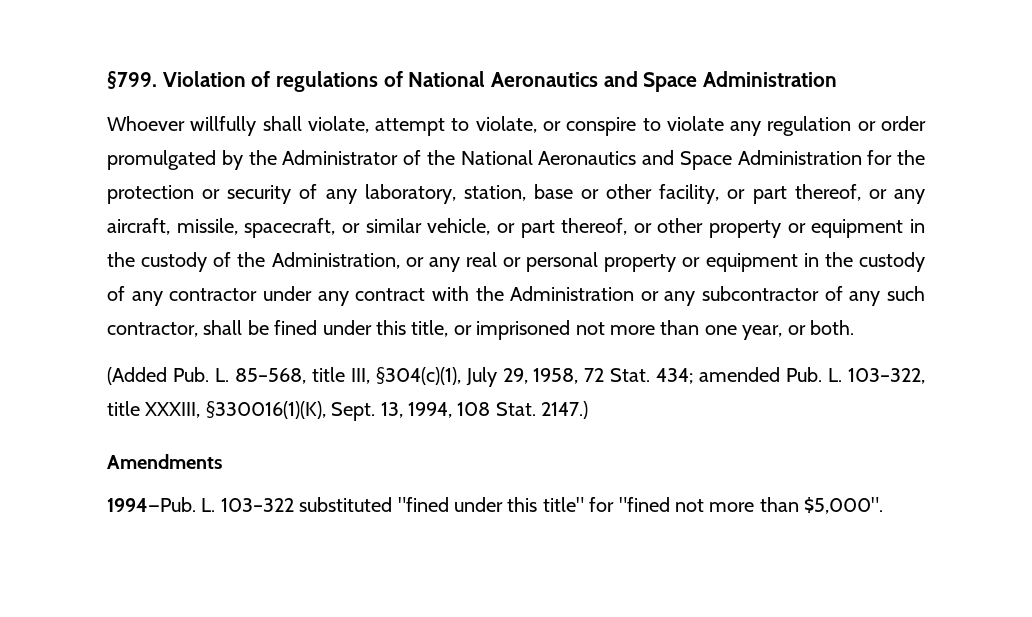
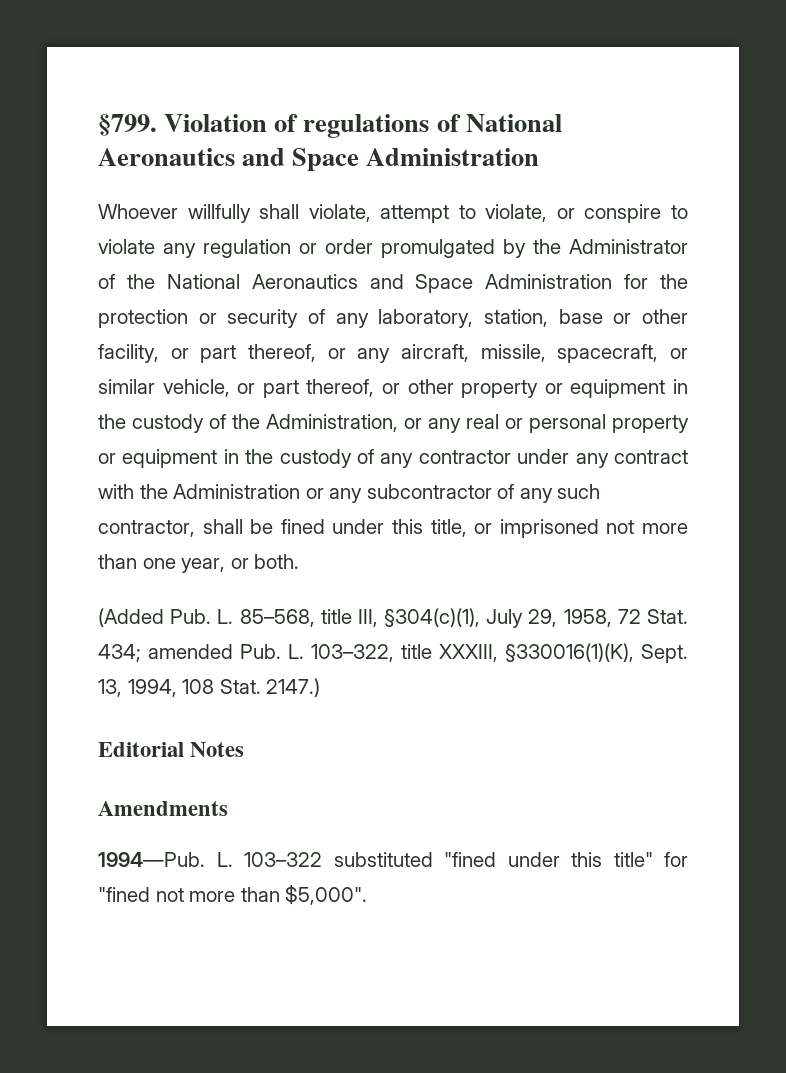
(589, 410) none -> [98,742,245,757] // Editorial Notes

